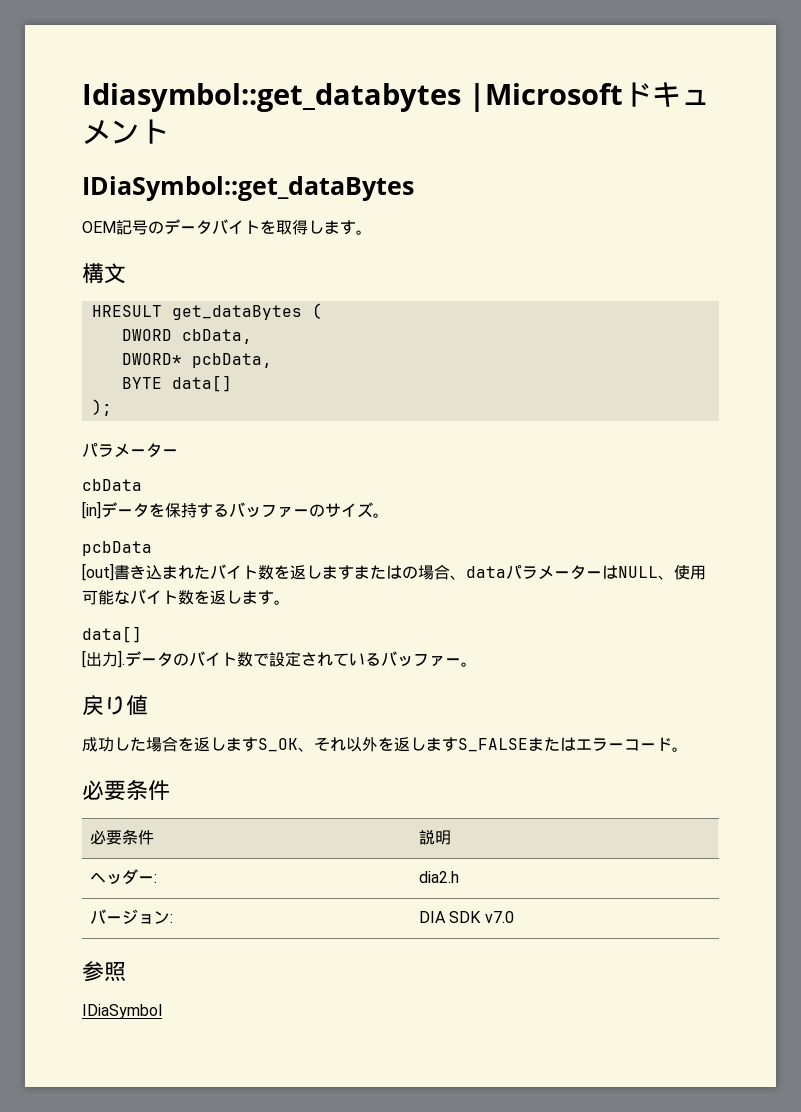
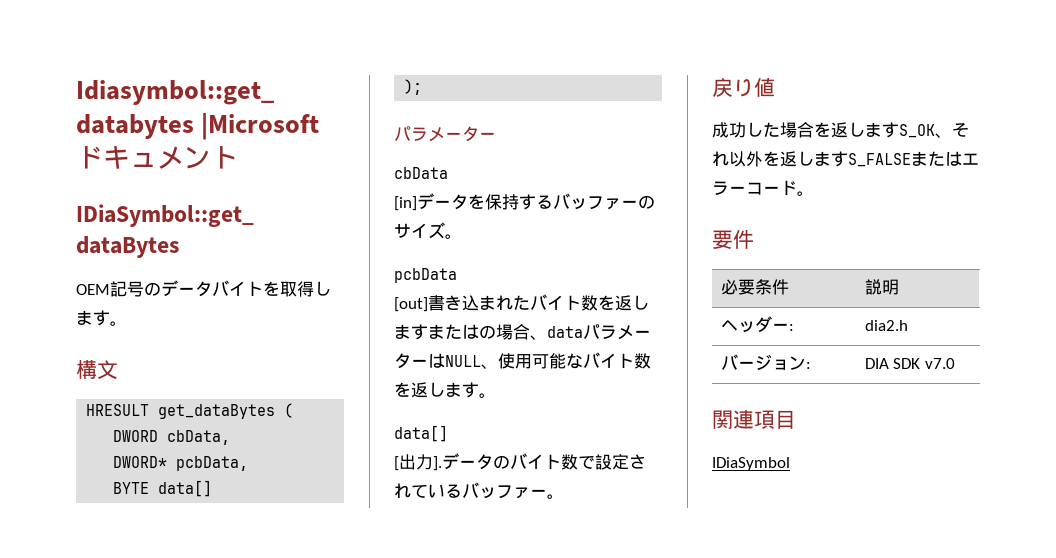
[82,780,148,801] 必要条 -> [712,230,733,249] 要
[82,961,126,982] 参照 -> [712,410,796,429] 関連項目

